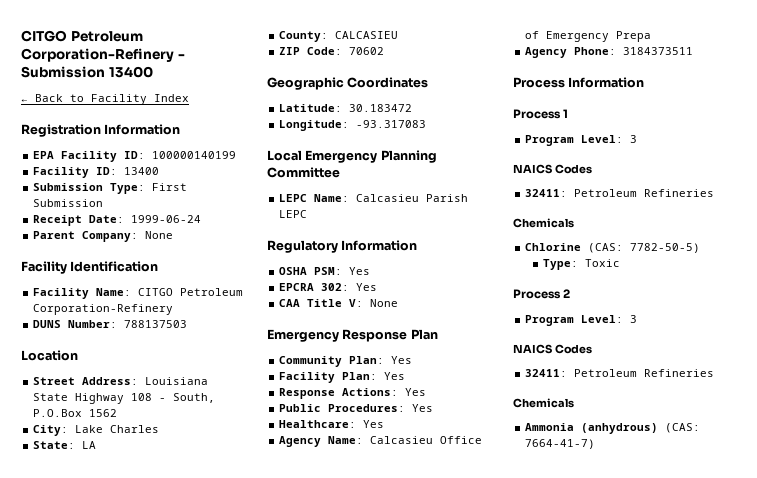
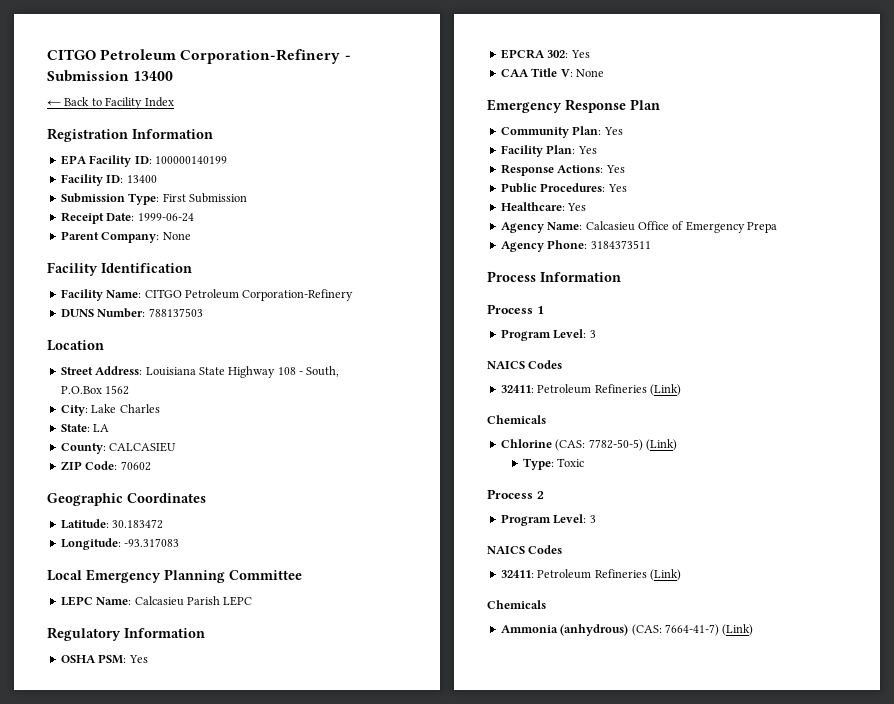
(715, 193) none -> [649,384,681,396] (Link)
(701, 248) none -> [645,439,677,451] (Link)
(715, 373) none -> [649,569,681,581] (Link)
(596, 444) none -> [722,624,754,636] (Link)

